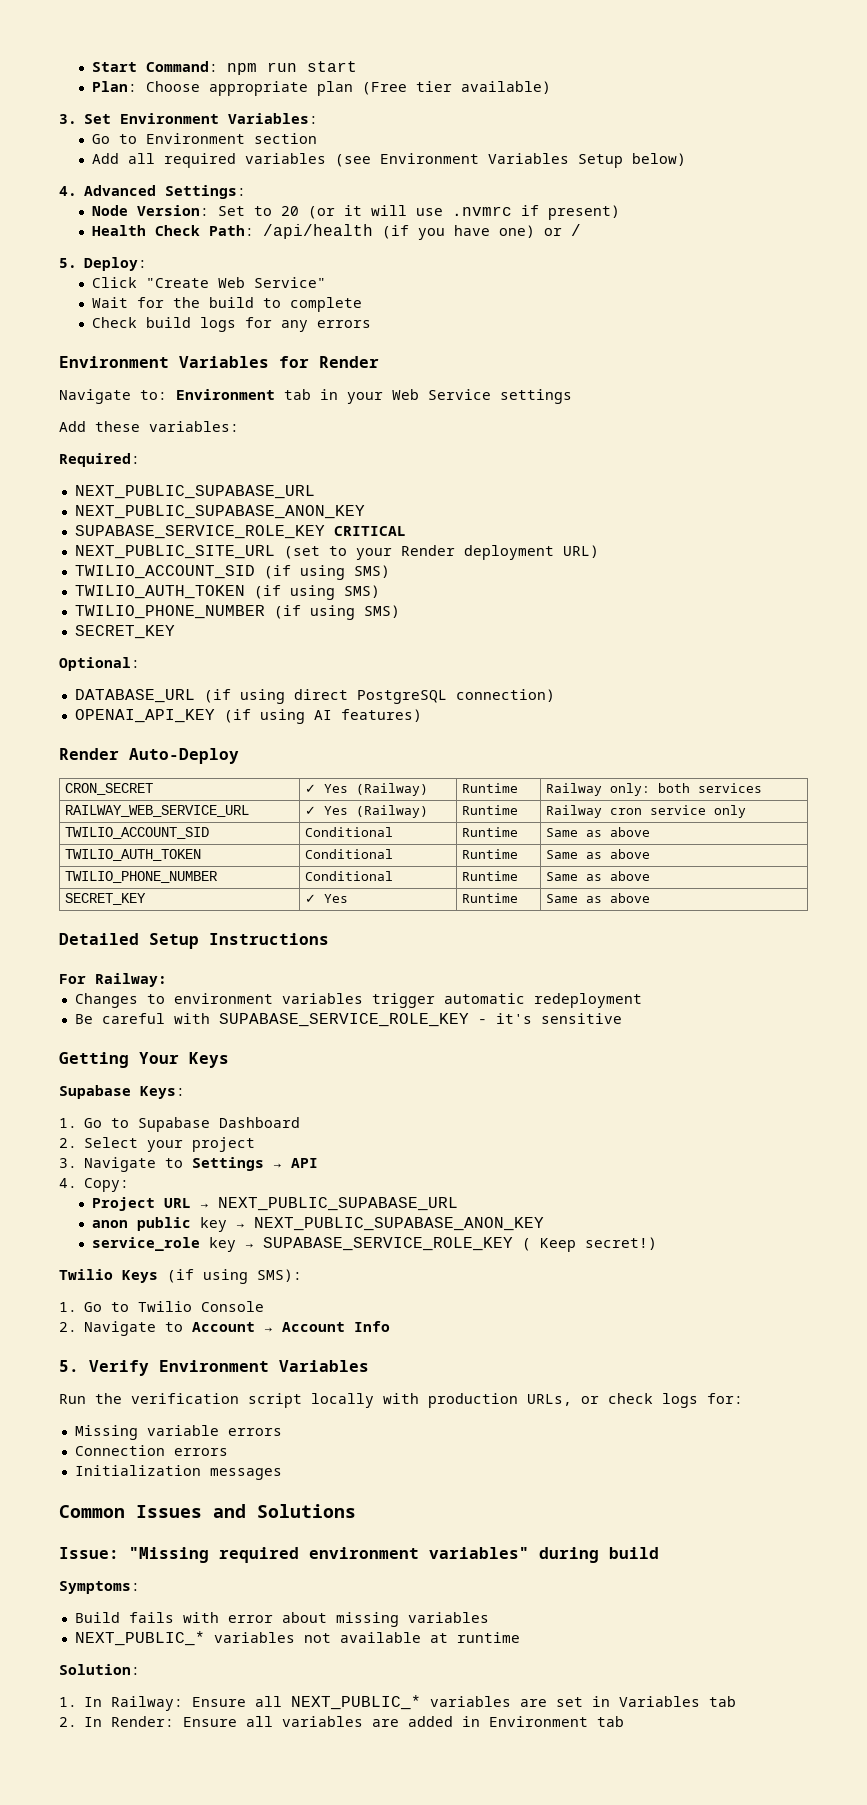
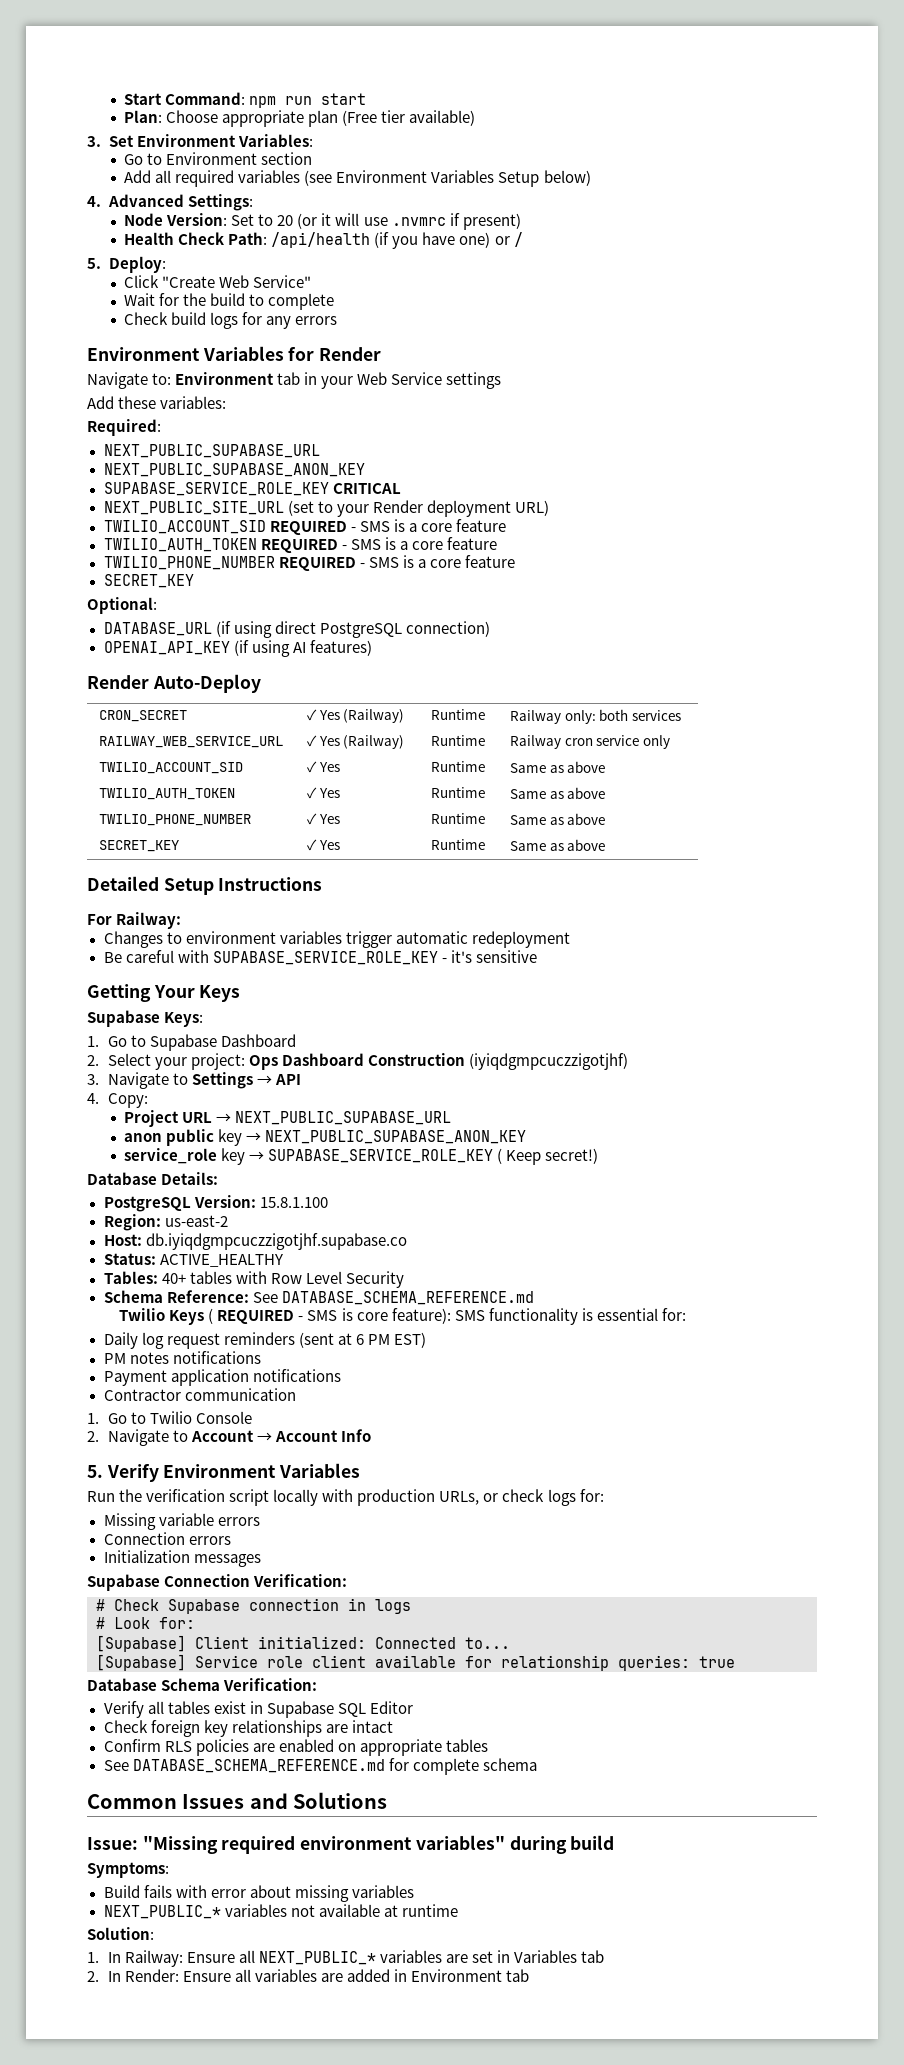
[263,565,390,580] [74,585,380,600] [74,605,400,620] (if using SMS) // TWILIO_AUTH_TOKEN (if using SMS) // TWILIO_PHONE_NUMBER (if using SMS) -> [269,519,506,535] [103,537,497,553] [103,555,515,571] REQUIRED - SMS is a core feature // TWILIO_AUTH_TOKEN REQUIRED - SMS is a core feature // TWILIO_PHONE_NUMBER REQUIRED - SMS is a core feature
[305,827,394,837] Conditional -> [306,761,340,773] ✓ Yes
[305,849,394,859] Conditional -> [306,787,340,799] ✓ Yes
[305,871,394,881] Conditional -> [306,813,340,825] ✓ Yes
[192,1137,256,1152] project -> [190,1053,628,1070] project: Ops Dashboard Construction (iyiqdgmpcuczzigotjhf)
[59,1269,302,1284] Twilio Keys (if using SMS): -> [87,1172,219,1185] [103,1195,328,1212] [103,1214,228,1231] [103,1233,407,1250] [103,1253,283,1267] [103,1271,404,1288] [103,1290,534,1305] [119,1308,686,1325] [103,1332,426,1349] [103,1351,261,1364] [103,1369,341,1386] [103,1388,296,1401] Database Details: // PostgreSQL Version: 15.8.1.100 // Region: us-east-2 // Host: db.iyiqdgmpcuczzigotjhf.supabase.co // Status: ACTIVE_HEALTHY // Tables: 40+ tables with Row Level Security // Schema Reference: See DATABASE_SCHEMA_REFERENCE.md // Twilio Keys ( REQUIRED - SMS is core feature): SMS functionality is essential for: // Daily log request reminders (sent at 6 PM EST) // PM notes notifications // Payment application notifications // Contractor communication
(282, 1474) none -> [87,1574,348,1591] [96,1598,411,1614] [96,1617,195,1629] [96,1635,510,1652] [96,1654,735,1671] [87,1678,318,1691] [103,1701,413,1718] [103,1720,393,1737] [103,1739,488,1756] [103,1758,537,1775] // Supabase Connection Verification: // # Check Supabase connection in logs // # Look for: // [Supabase] Client initialized: Connected to... // [Supabase] Service role client available for relationship queries: true // Database Schema Verification: // Verify all tables exist in Supabase SQL Editor // Check foreign key relationships are intact // Confirm RLS policies are enabled on appropriate tables // See DATABASE_SCHEMA_REFERENCE.md for complete schema

